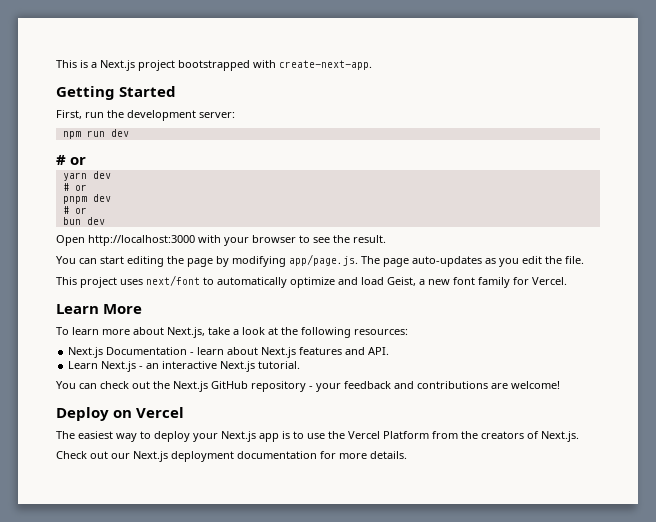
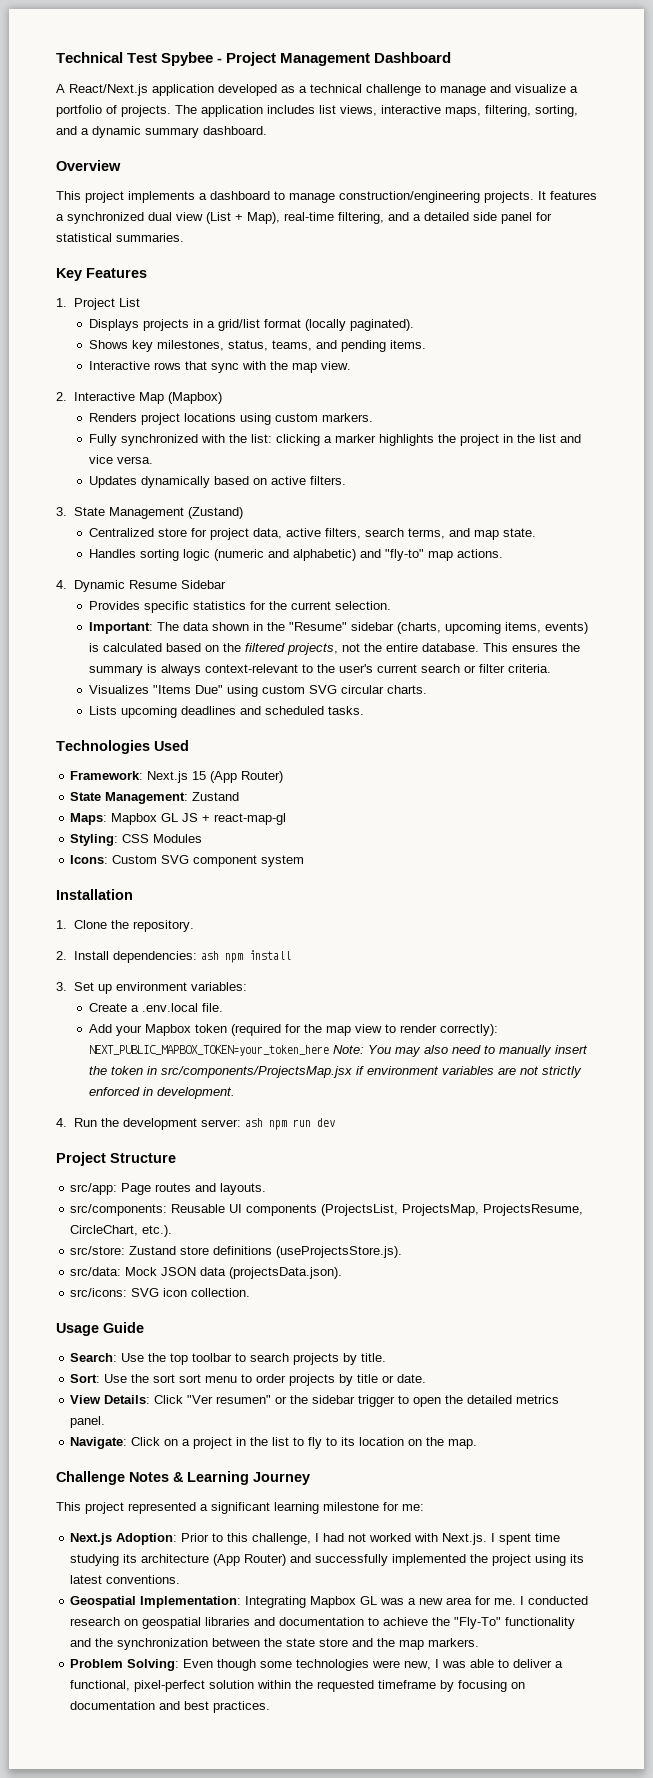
[56,60,372,71] [56,86,177,100] [56,110,104,119] This is a Next.js project bootstrapped with create-next-app. // Getting Started // First, run -> [56,52,452,66] [56,84,578,96] [56,105,578,117] [56,126,267,138] [56,160,121,171] [56,191,597,203] [56,212,552,224] [56,233,184,242] [56,268,147,281] [56,298,141,310] [88,319,414,331] [88,340,426,352] [88,361,351,373] [56,392,223,404] [88,413,373,425] [88,434,581,446] [88,455,153,464] [88,476,346,488] [56,507,244,519] [88,528,536,540] [88,549,503,561] [56,580,227,592] [88,601,391,613] [88,622,588,634] [88,643,580,655] [88,664,551,676] [88,685,427,697] [88,706,364,718] [56,740,189,754] [70,771,284,783] [70,792,240,804] [70,813,287,825] [70,834,203,846] [70,855,305,867] [56,889,133,900] [56,920,195,932] [56,950,292,963] [56,982,248,994] [88,1003,223,1012] [88,1024,498,1036] [88,1045,588,1057] [88,1066,582,1078] [88,1087,235,1099] [56,1118,98,1127] Technical Test Spybee - Project Management Dashboard // A React/Next.js application developed as a technical challenge to manage and visualize a portfolio of projects. The application includes list views, interactive maps, filtering, sorting, and a dynamic summary dashboard. // Overview // This project implements a dashboard to manage construction/engineering projects. It features a synchronized dual view (List + Map), real-time filtering, and a detailed side panel for statistical summaries. // Key Features // 1. Project List // Displays projects in a grid/list format (locally paginated). // Shows key milestones, status, teams, and pending items. // Interactive rows that sync with the map view. // 2. Interactive Map (Mapbox) // Renders project locations using custom markers. // Fully synchronized with the list: clicking a marker highlights the project in the list and vice versa. // Updates dynamically based on active filters. // 3. State Management (Zustand) // Centralized store for project data, active filters, search terms, and map state. // Handles sorting logic (numeric and alphabetic) and "fly-to" map actions. // 4. Dynamic Resume Sidebar // Provides specific statistics for the current selection. // Important: The data shown in the "Resume" sidebar (charts, upcoming items, events) is calculated based on the filtered projects, not the entire database. This ensures the summary is always context-relevant to the user's current search or filter criteria. // Visualizes "Items Due" using custom SVG circular charts. // Lists upcoming deadlines and scheduled tasks. // Technologies Used // Framework: Next.js 15 (App Router) // State Management: Zustand // Maps: Mapbox GL JS + react-map-gl // Styling: CSS Modules // Icons: Custom SVG component system // Installation // 1. Clone the repository. // 2. Install dependencies: ash npm install // 3. Set up environment variables: // Create a .env.local file. // Add your Mapbox token (required for the map view to render correctly): NEXT_PUBLIC_MAPBOX_TOKEN=your_token_here Note: You may also need to manually insert the token in src/components/ProjectsMap.jsx if environment variables are not strictly enforced in development. // 4. Run
(235, 115) // -> [245,1118,264,1127] ash
[56,155,87,165] [62,171,111,181] [62,183,87,191] [62,194,111,204] [62,206,87,214] [62,217,105,225] [56,235,386,246] [56,254,584,267] [56,275,567,288] [56,304,143,314] [56,327,408,338] [68,347,390,358] [68,361,301,372] [56,381,560,392] [56,407,185,421] [56,431,579,442] [56,451,407,462] # or // yarn dev // # or // pnpm dev // # or // bun dev // Open http://localhost:3000 with your browser to see the result. // You can start editing the page by modifying app/page.js. The page auto-updates as you edit the file. // This project uses next/font to automatically optimize and load Geist, a new font family for Vercel. // Learn More // To learn more about Next.js, take a look at the following resources: // Next.js Documentation - learn about Next.js features and API. // Learn Next.js - an interactive Next.js tutorial. // You can check out the Next.js GitHub repository - your feedback and contributions are welcome! // Deploy on Vercel // The easiest way to deploy your Next.js app is to use the Vercel Platform from the creators of Next.js. // Check out our Next.js deployment documentation for more details. -> [56,1152,176,1166] [70,1183,267,1195] [70,1204,584,1216] [70,1225,173,1237] [70,1246,403,1258] [70,1267,343,1279] [70,1288,251,1297] [56,1322,144,1336] [70,1353,387,1365] [70,1374,427,1386] [70,1395,560,1407] [70,1416,106,1428] [70,1437,478,1449] [56,1471,310,1485] [56,1502,424,1514] [70,1533,561,1545] [70,1554,585,1566] [70,1575,181,1584] [70,1596,589,1608] [70,1617,576,1629] [70,1638,480,1650] [70,1659,564,1671] [70,1680,526,1692] [70,1701,271,1713] Project Structure // src/app: Page routes and layouts. // src/components: Reusable UI components (ProjectsList, ProjectsMap, ProjectsResume, CircleChart, etc.). // src/store: Zustand store definitions (useProjectsStore.js). // src/data: Mock JSON data (projectsData.json). // src/icons: SVG icon collection. // Usage Guide // Search: Use the top toolbar to search projects by title. // Sort: Use the sort sort menu to order projects by title or date. // View Details: Click "Ver resumen" or the sidebar trigger to open the detailed metrics panel. // Navigate: Click on a project in the list to fly to its location on the map. // Challenge Notes & Learning Journey // This project represented a significant learning milestone for me: // Next.js Adoption: Prior to this challenge, I had not worked with Next.js. I spent time studying its architecture (App Router) and successfully implemented the project using its latest conventions. // Geospatial Implementation: Integrating Mapbox GL was a new area for me. I conducted research on geospatial libraries and documentation to achieve the "Fly-To" functionality and the synchronization between the state store and the map markers. // Problem Solving: Even though some technologies were new, I was able to deliver a functional, pixel-perfect solution within the requested timeframe by focusing on documentation and best practices.

